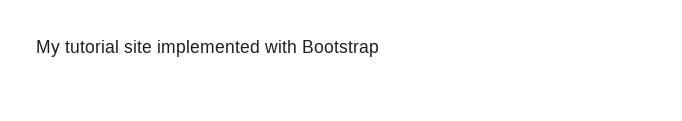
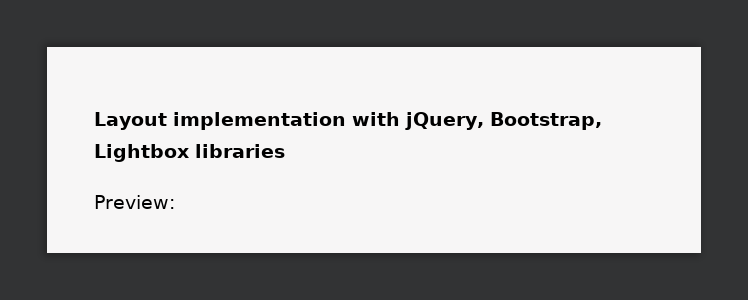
[36,40,379,57] My tutorial site implemented with Bootstrap -> [94,112,602,130] [94,144,285,162] [94,195,175,209] Layout implementation with jQuery, Bootstrap, Lightbox libraries // Preview:

